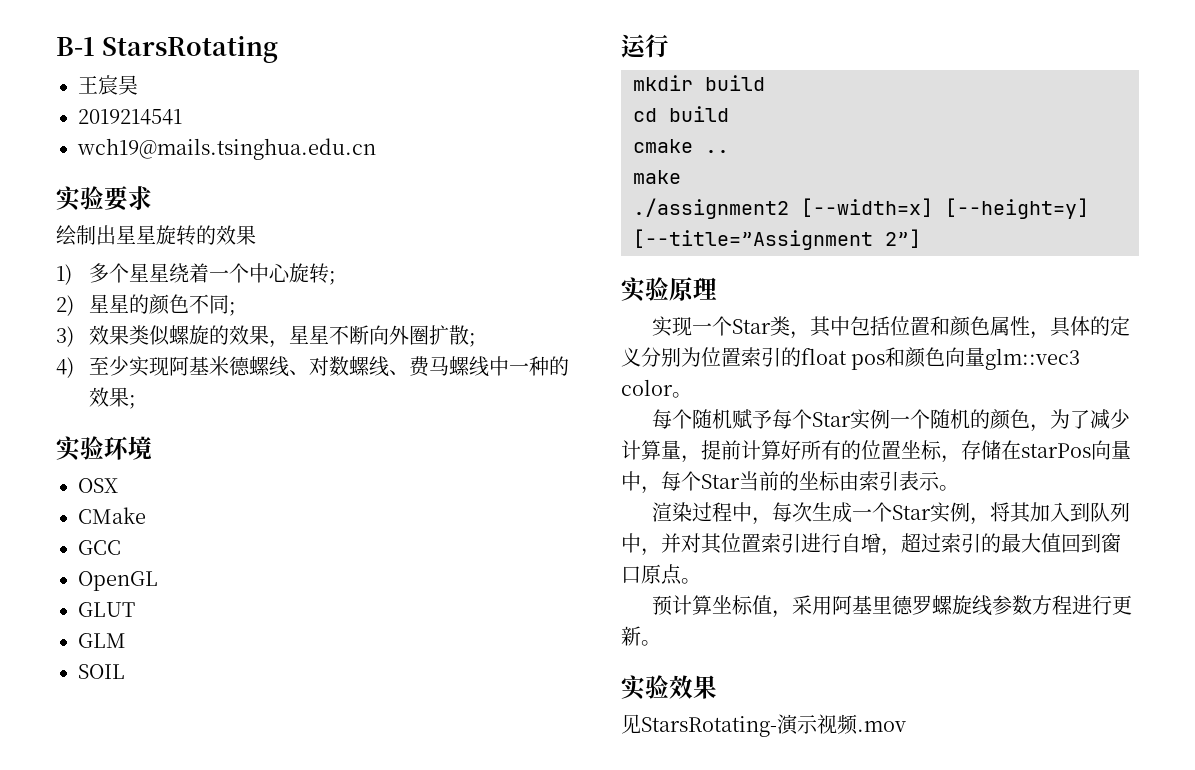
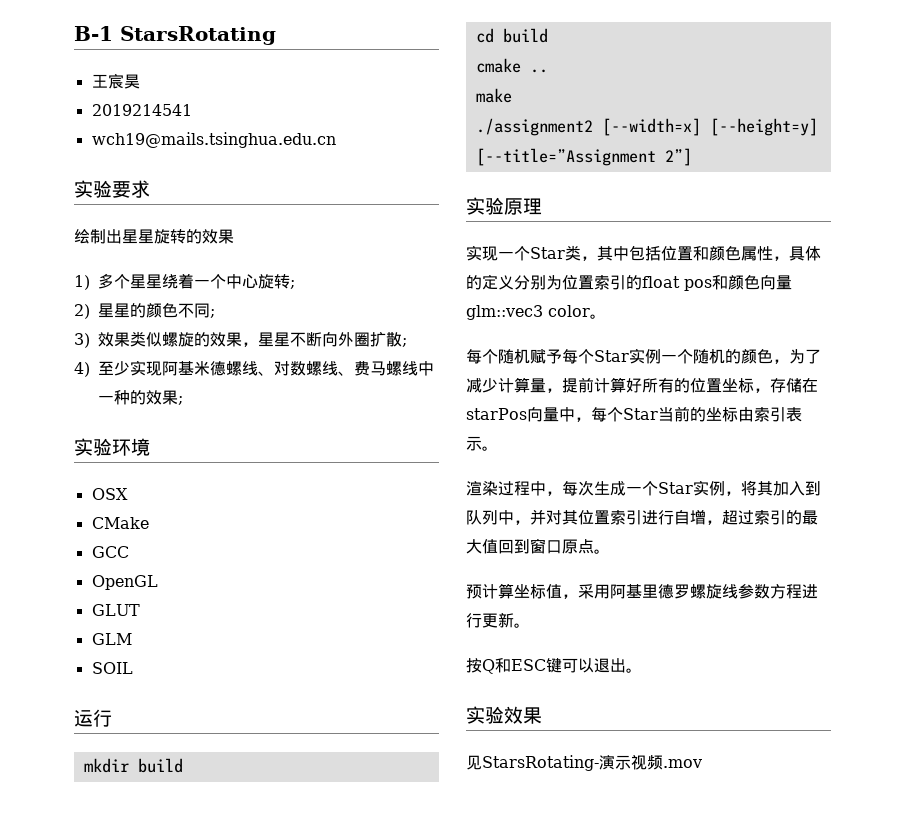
(661, 643) none -> [466,658,642,674] // 按Q和ESC键可以退出。

